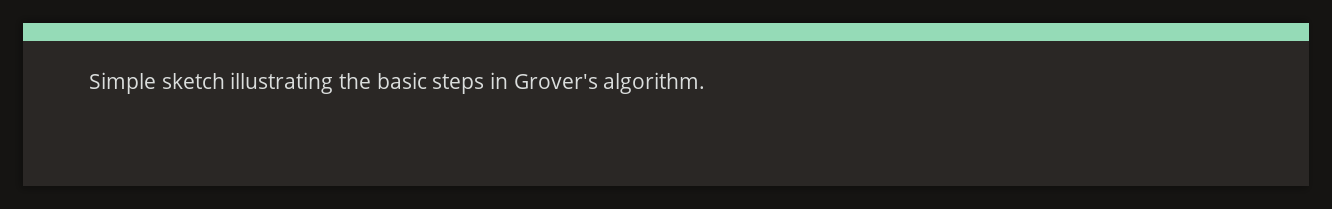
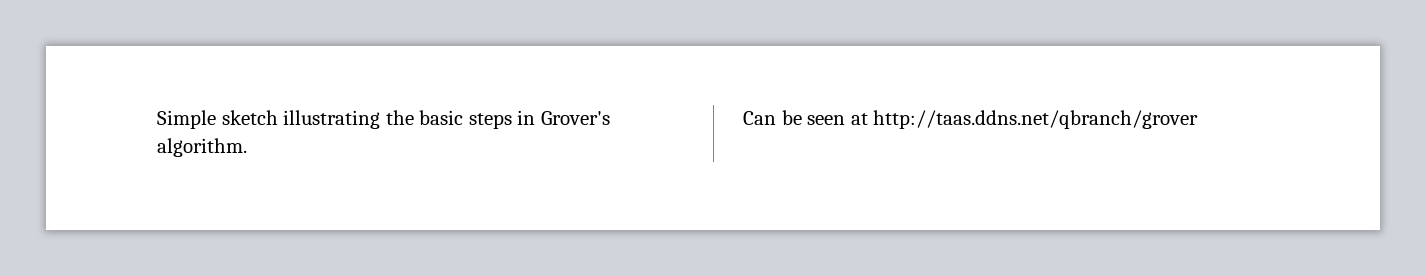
(706, 83) none -> [743,110,1199,129] // Can be seen at http://taas.ddns.net/qbranch/grover

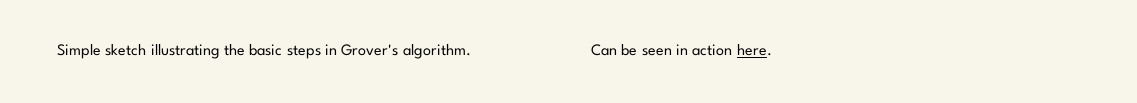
[850,110,1199,129] at http://taas.ddns.net/qbranch/grover -> [675,44,772,56] in action here.

